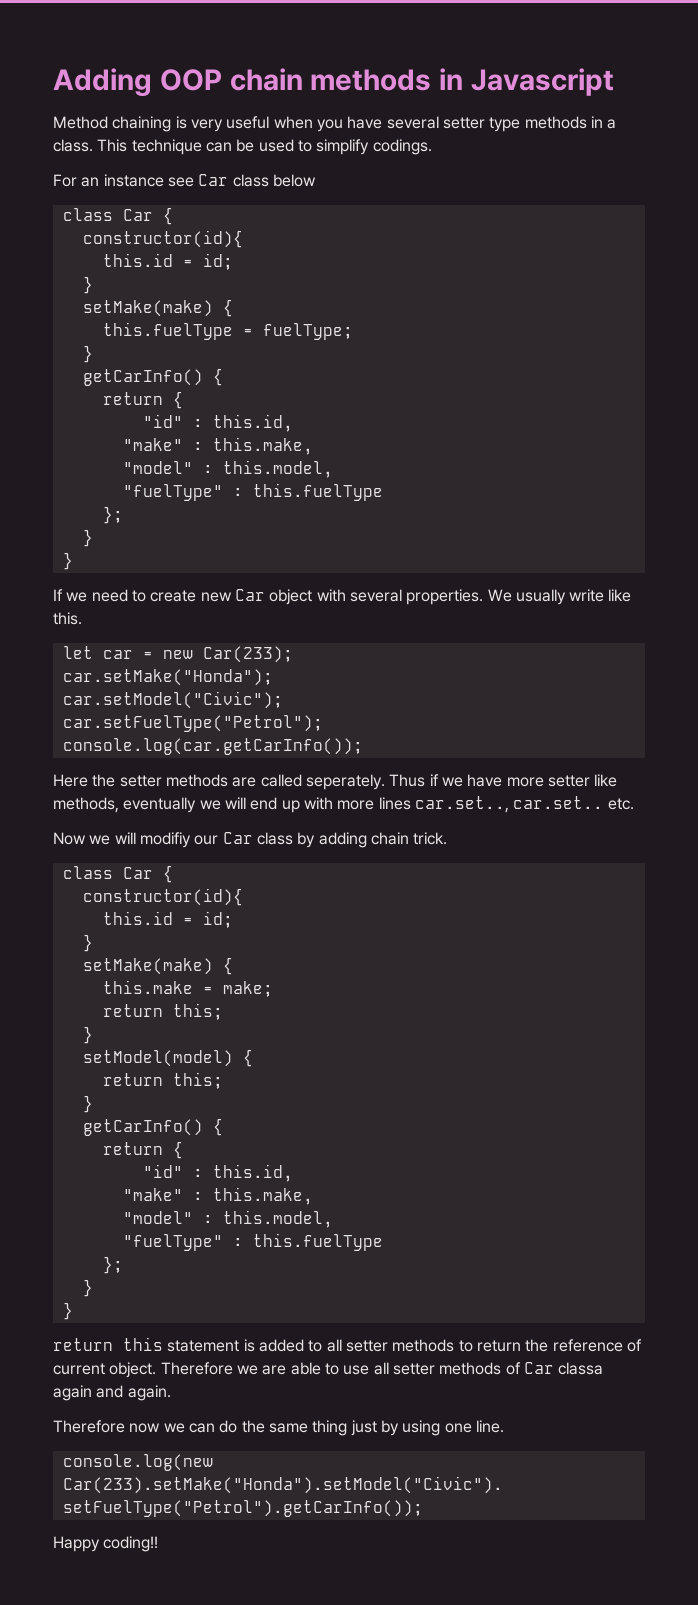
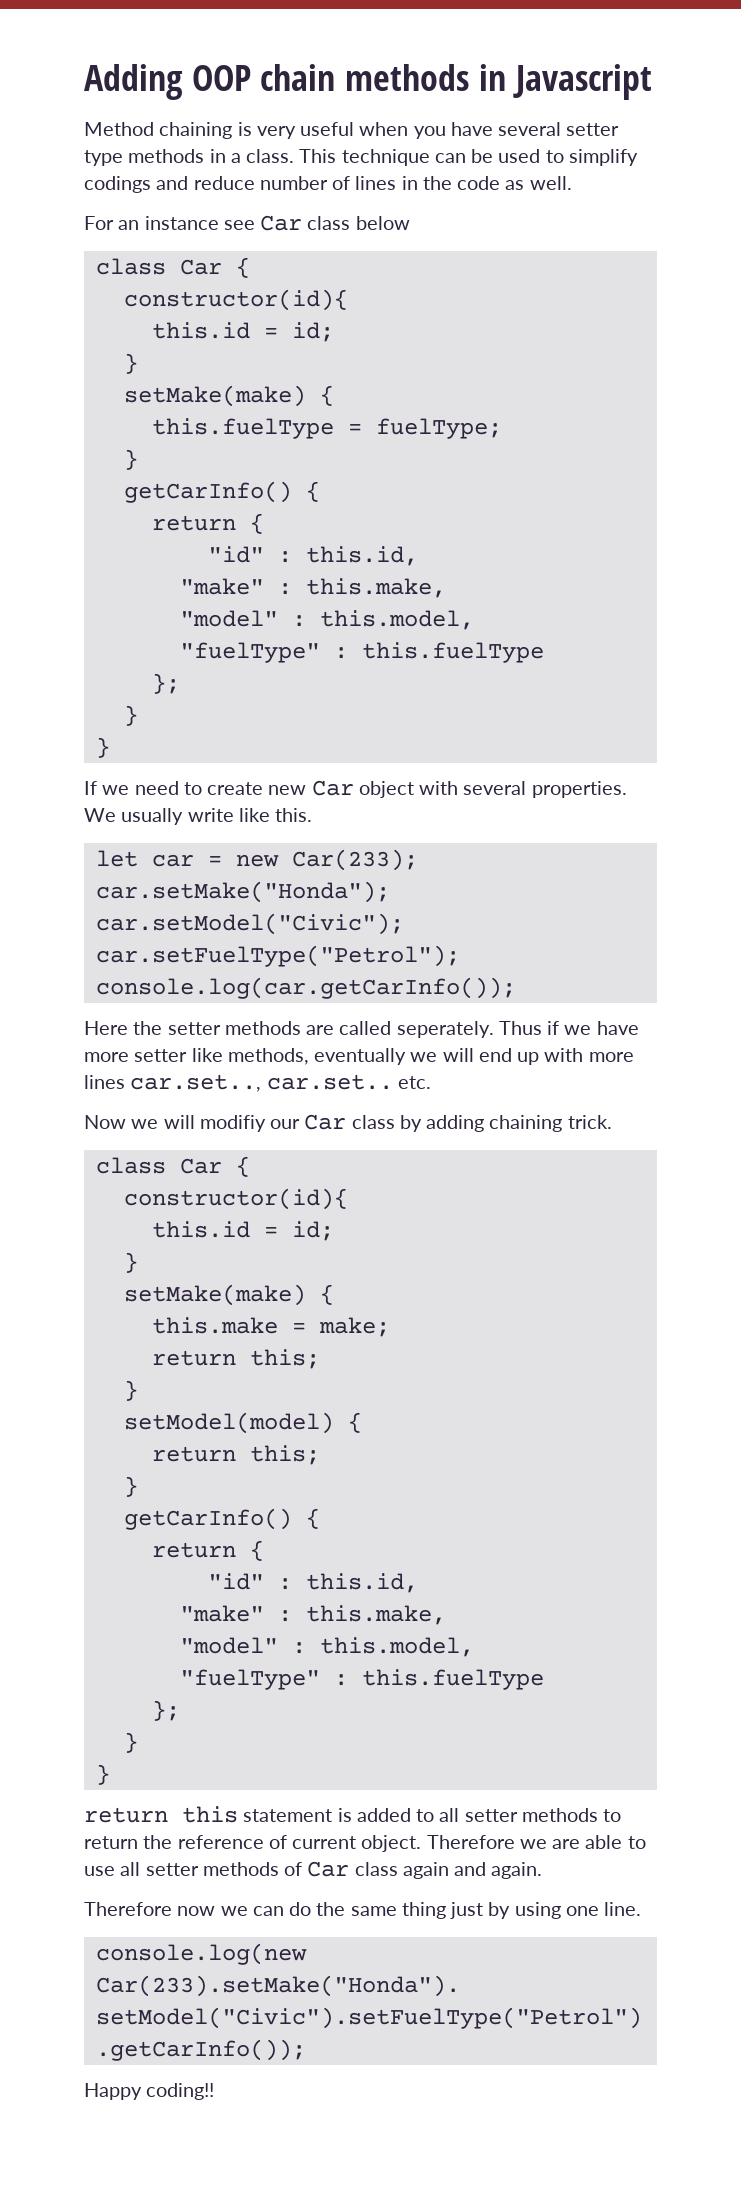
[372,139,432,155] codings. -> [84,176,572,193] codings and reduce number of lines in the code as well.
[370,832,409,845] chain -> [489,1115,563,1132] chaining
[558,1362,604,1375] classa -> [354,1862,398,1876] class

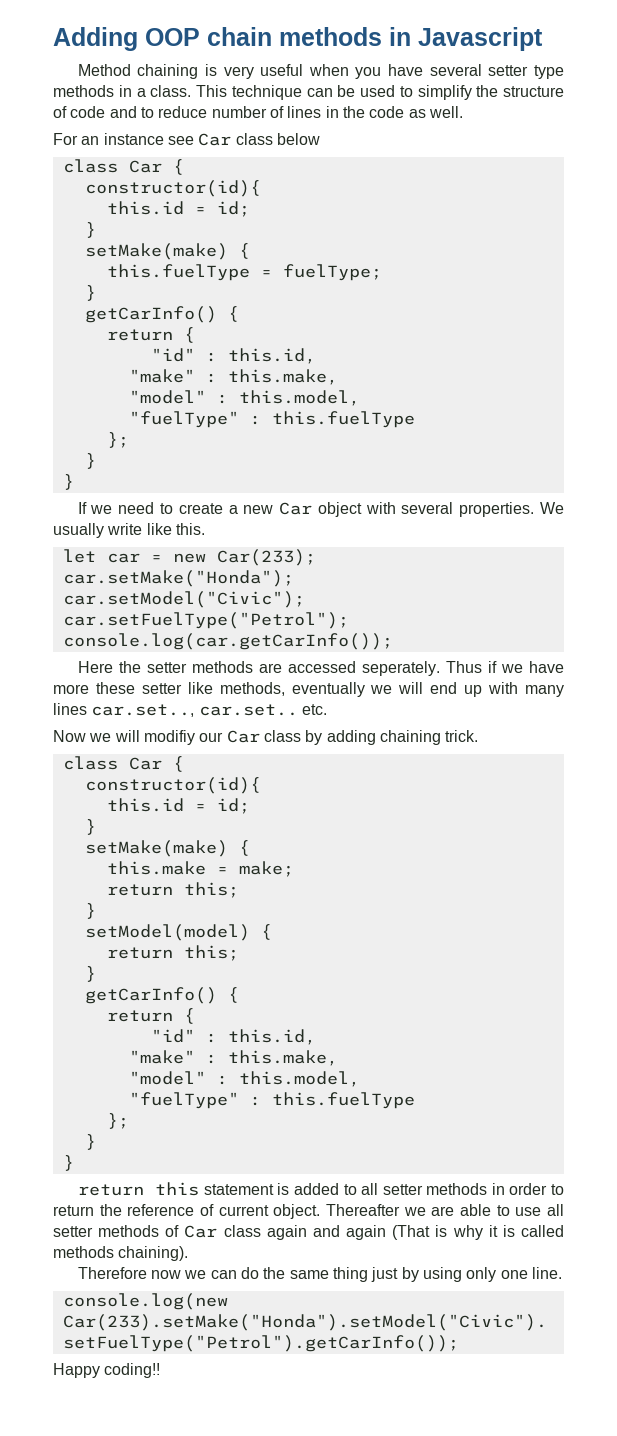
[84,176,189,193] codings and -> [476,85,564,97] [53,106,154,118] the structure of code and to
(264, 788) none -> [228,505,238,514] a
[339,1021,392,1035] called -> [287,661,356,673] accessed
(129, 1057) none -> [95,682,135,694] these
[588,1052,634,1062] more -> [525,685,565,697] many
(598, 1815) none -> [491,1183,548,1195] in order
[426,1835,515,1849] Therefore -> [326,1204,400,1216] Thereafter
[491,1862,543,1879] again. -> [346,1225,564,1240] [53,1246,189,1261] again (That is why it is called methods chaining).
(561, 1910) none -> [466,1267,497,1282] only

